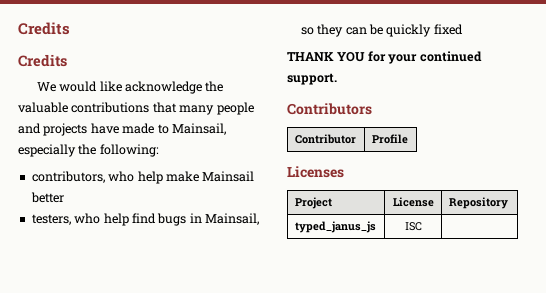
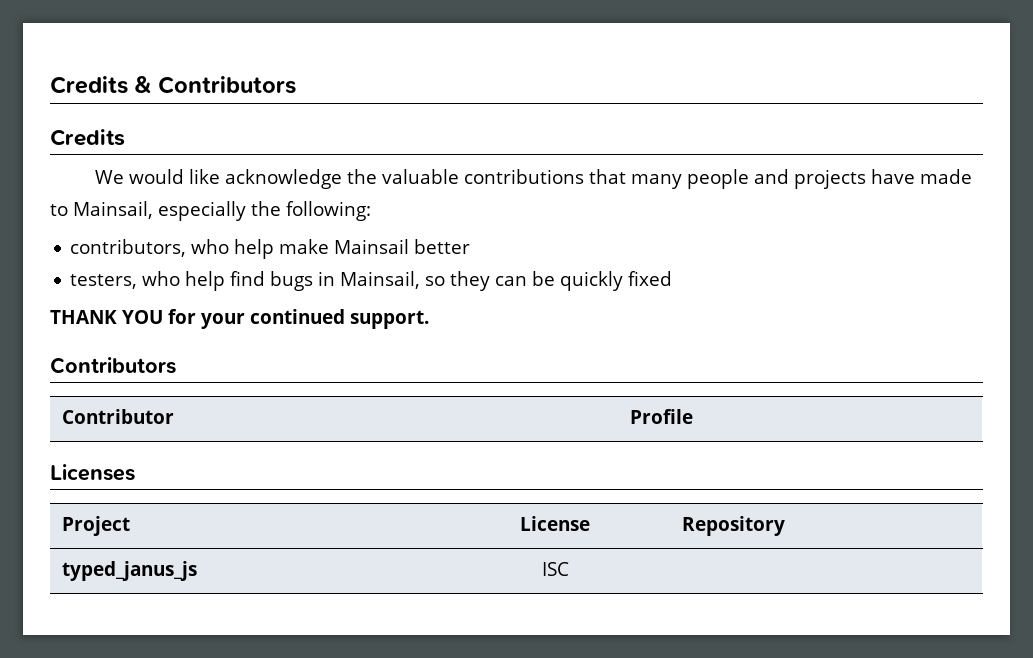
[18,22,70,35] Credits -> [50,76,296,94] Credits & Contributors

